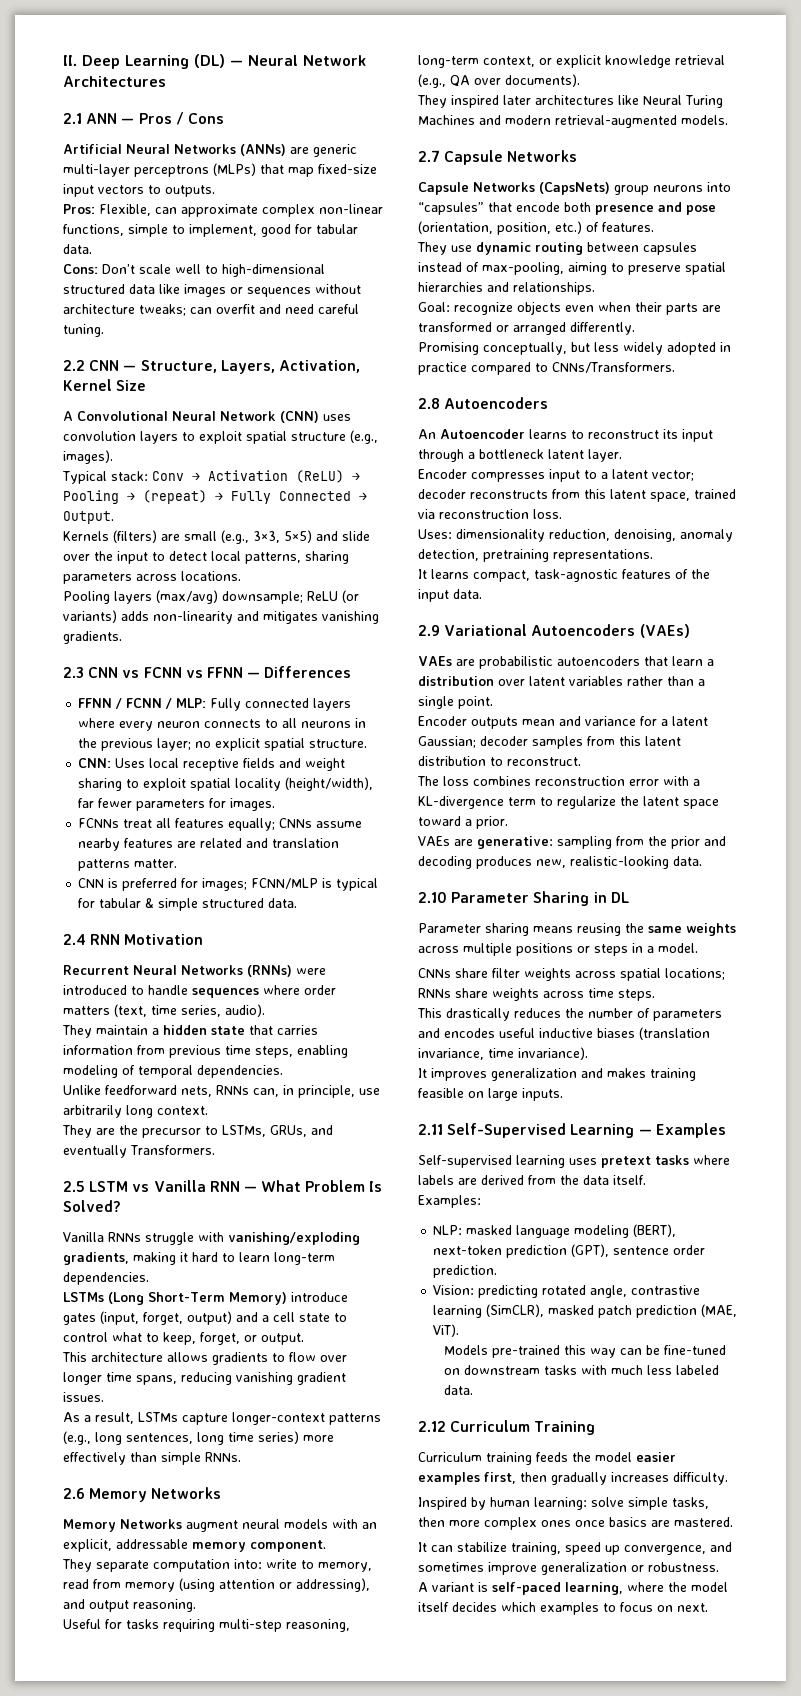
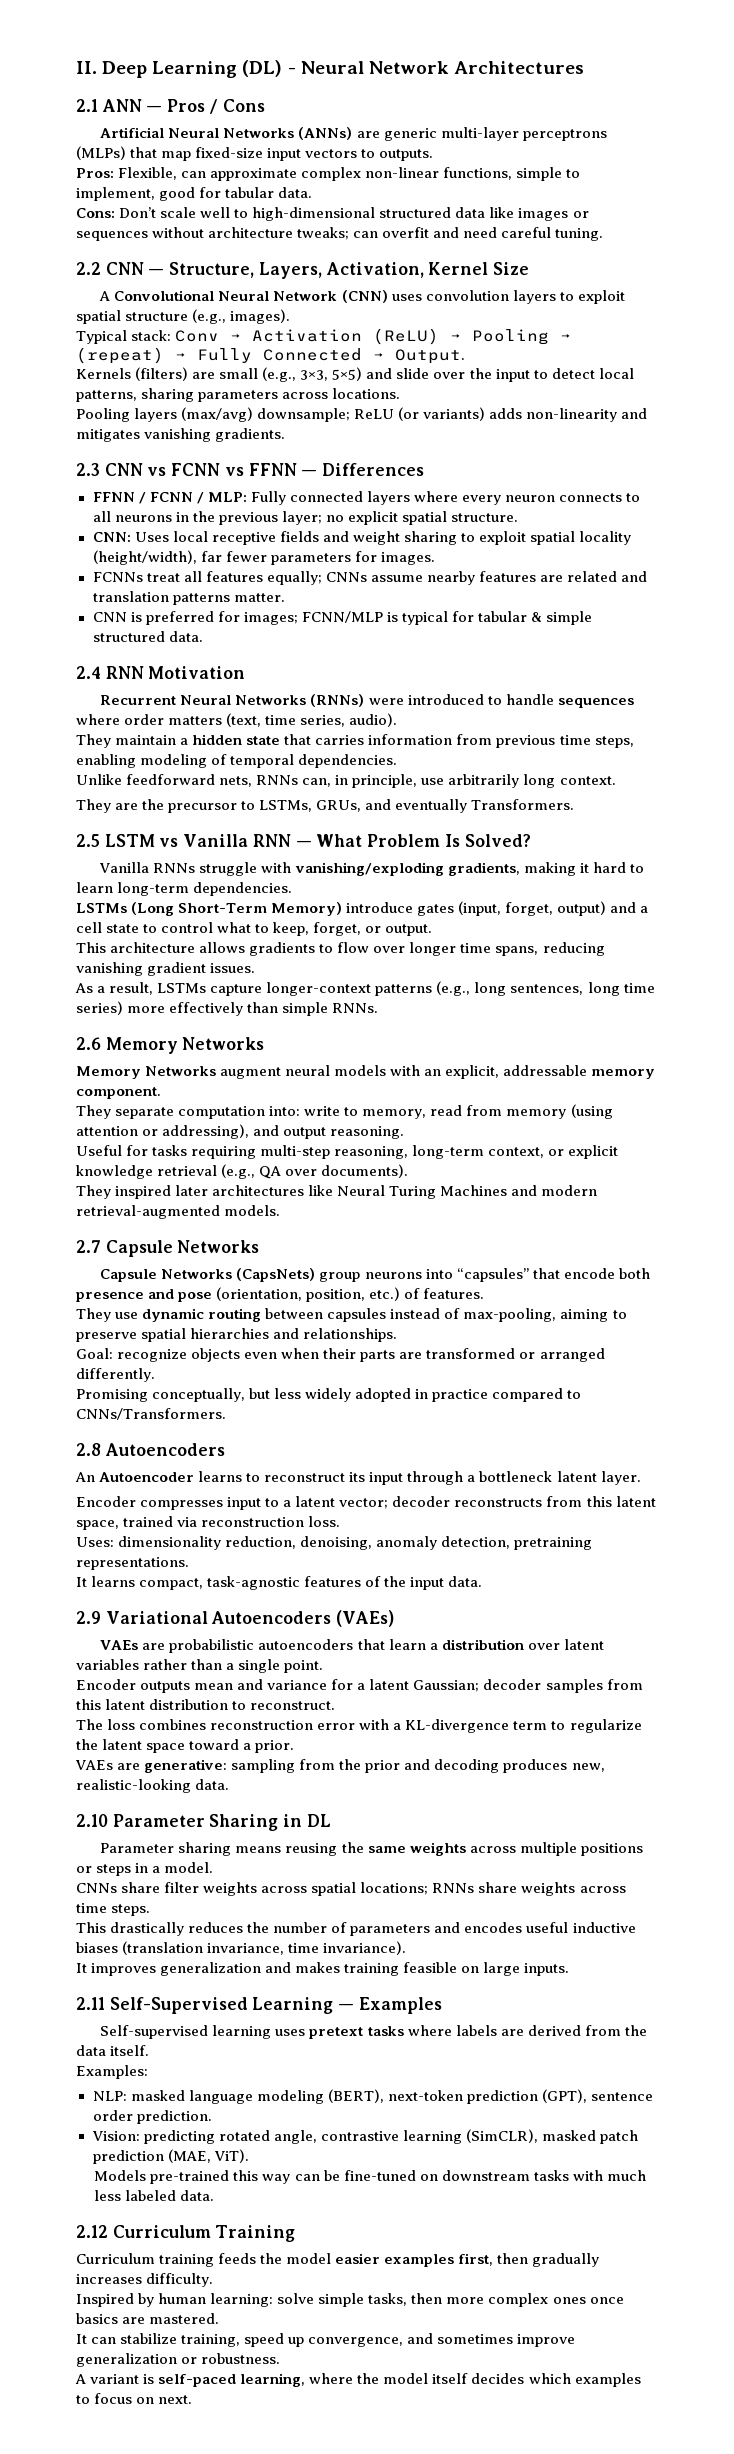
[230,60,243,66] — -> [287,67,296,74] -

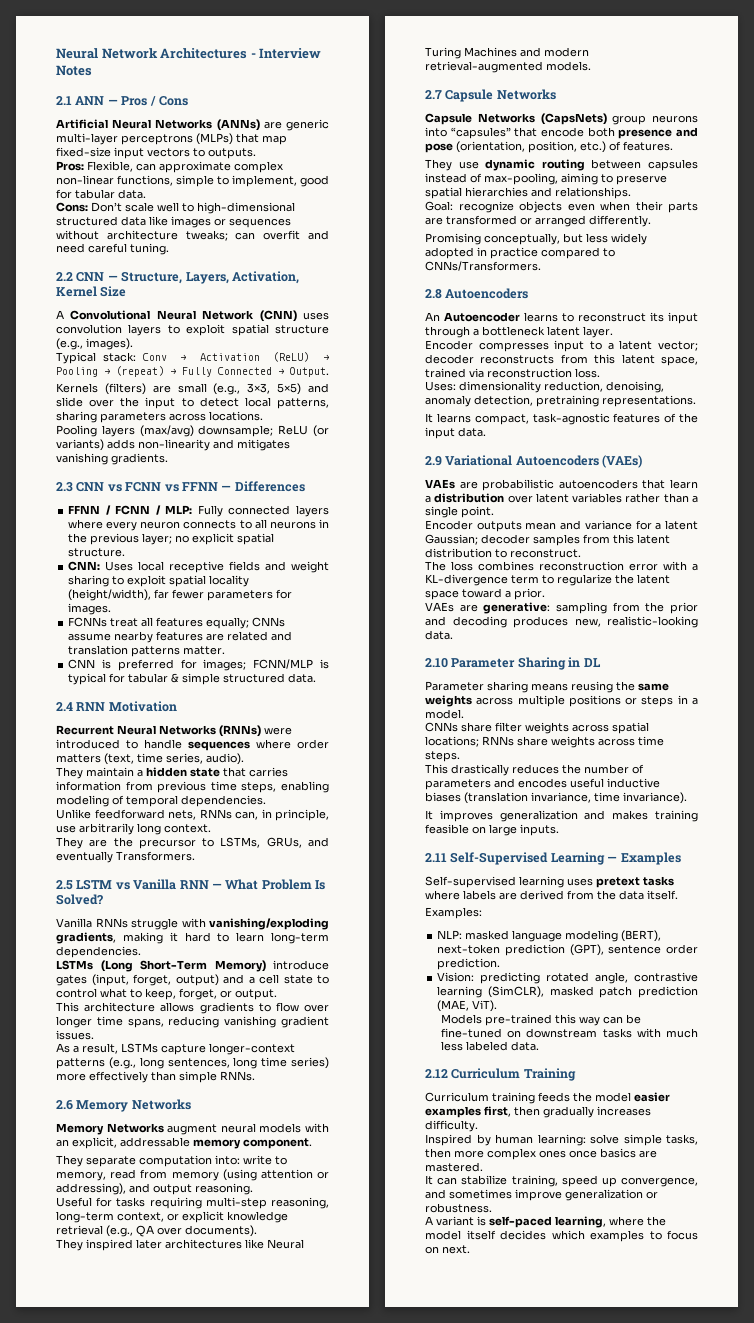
[76,60,296,78] II. Deep Learning (DL) - -> (56, 53) none
(584, 67) none -> [250,48,322,59] [56,65,92,76] - Interview Notes

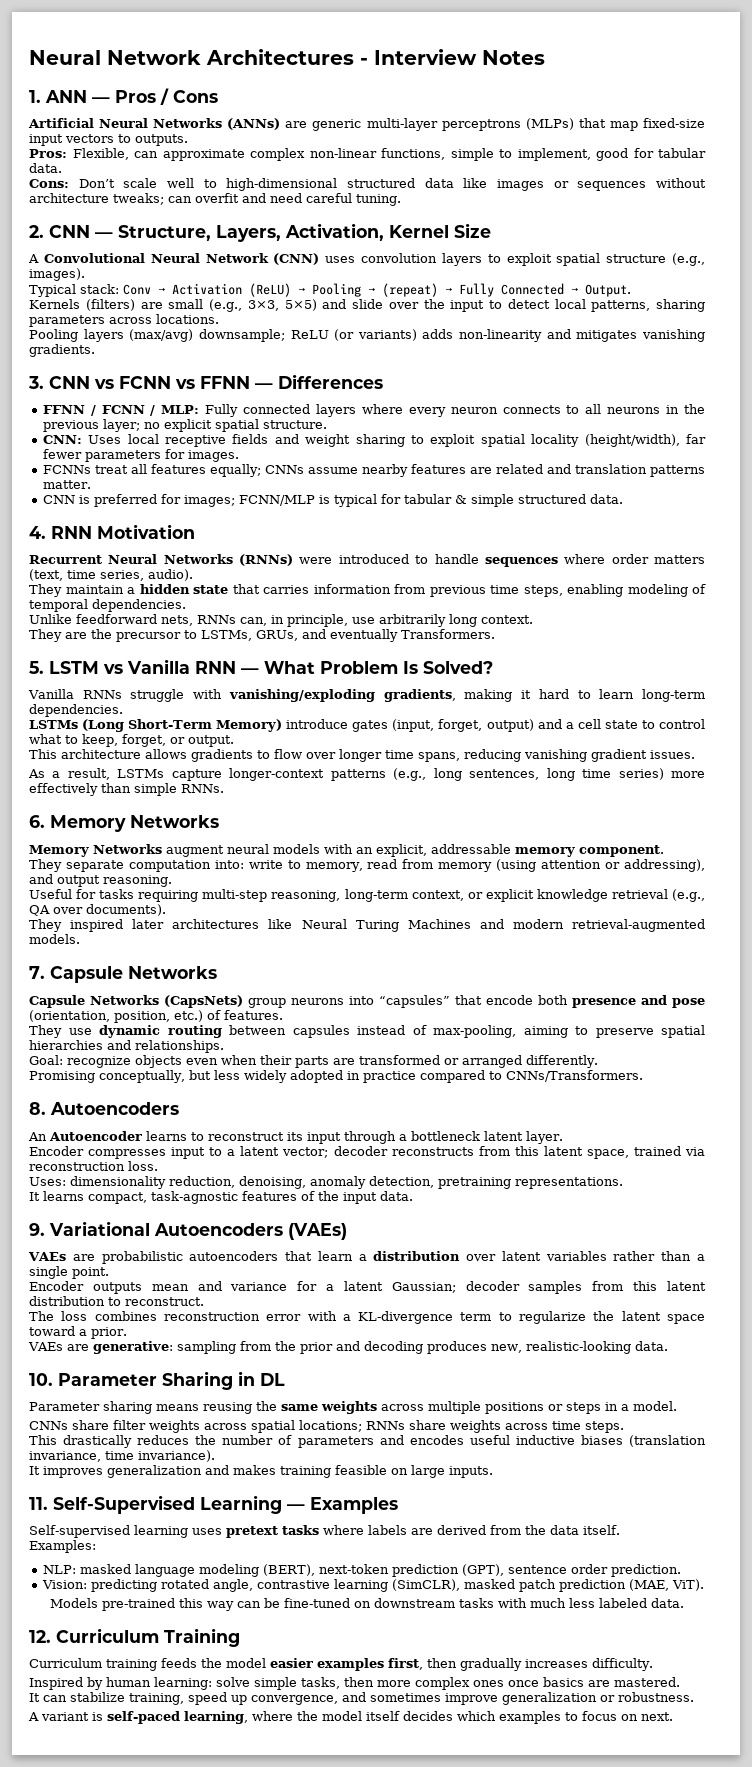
[56,96,72,105] 2.1 -> [29,90,41,103] 1.
[56,272,73,281] 2.2 -> [29,225,44,238] 2.
[56,482,73,492] 2.3 -> [28,376,44,389] 3.
[56,702,73,711] 2.4 -> [29,526,46,539] 4.
[56,880,73,890] 2.5 -> [29,661,44,674] 5.
[56,1100,73,1110] 2.6 -> [29,815,45,828] 6.
[425,90,442,99] 2.7 -> [29,966,45,979] 7.
[425,289,442,299] 2.8 -> [29,1102,46,1115] 8.
[425,456,442,466] 2.9 -> [29,1223,45,1236] 9.
[425,658,448,668] 2.10 -> [29,1373,53,1386] 10.
[425,853,447,862] 2.11 -> [29,1497,48,1510] 11.
[425,1069,448,1078] 2.12 -> [29,1630,51,1643] 12.

